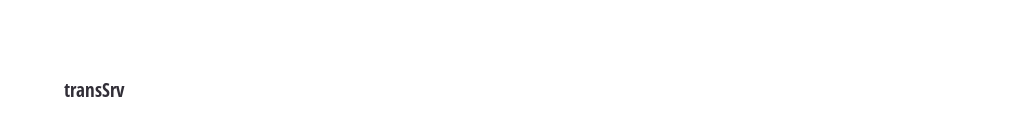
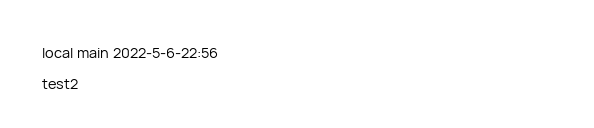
[64,83,125,97] transSrv -> [42,48,218,58] [42,79,78,89] local main 2022-5-6-22:56 // test2

